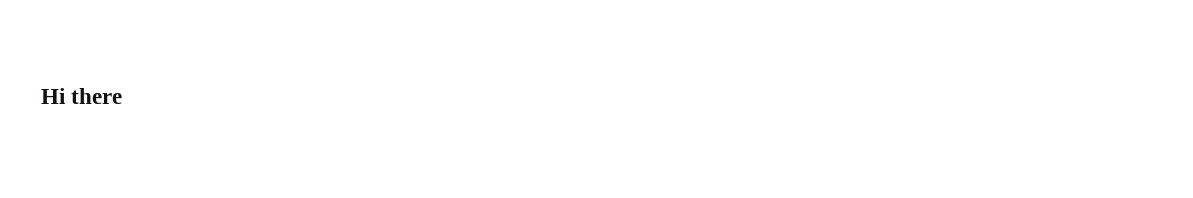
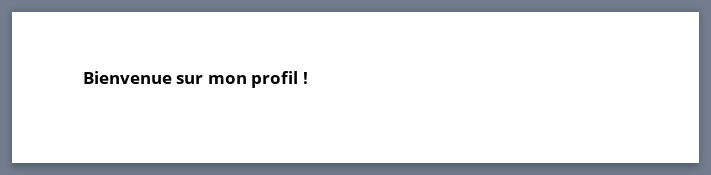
[41,88,123,104] Hi there -> [83,71,308,88] Bienvenue sur mon profil !

